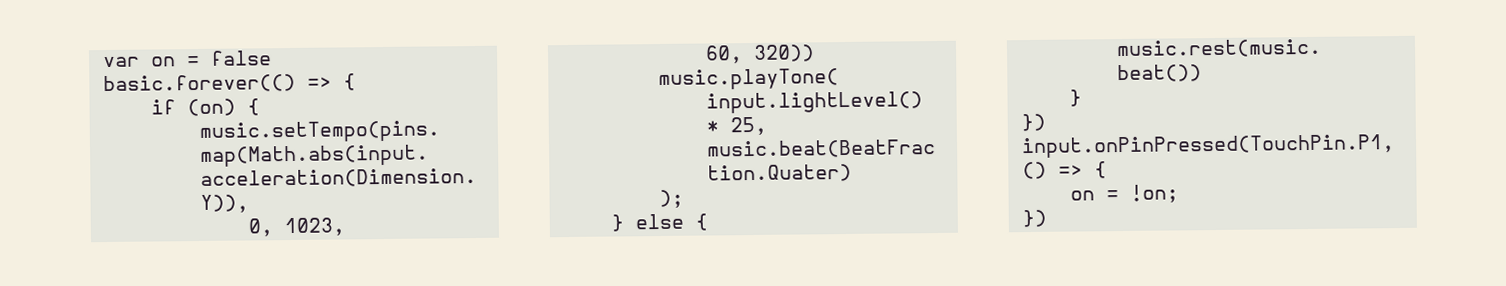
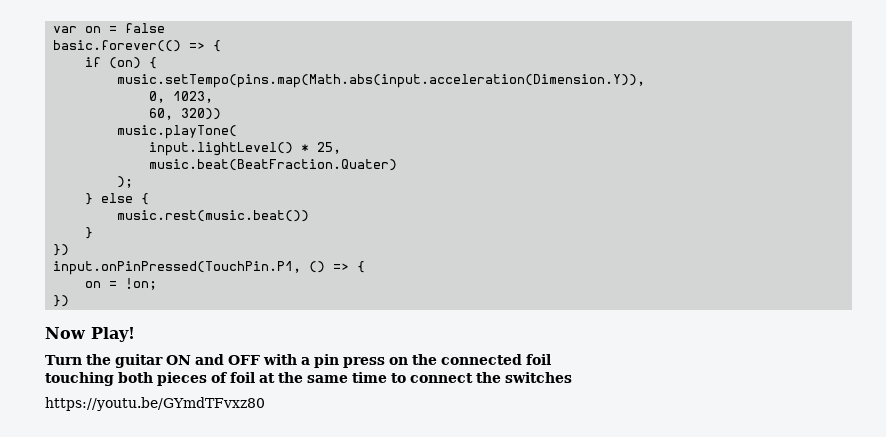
(1047, 218) none -> [45,327,135,342] [45,354,551,368] [45,372,572,386] [45,397,265,411] // Now Play! // Turn the guitar ON and OFF with a pin press on the connected foil // touching both pieces of foil at the same time to connect the switches // https://youtu.be/GYmdTFvxz80

